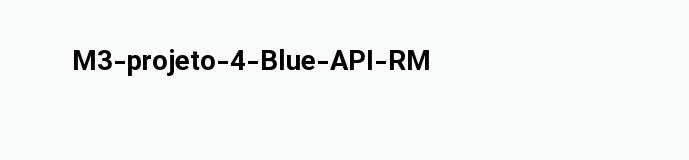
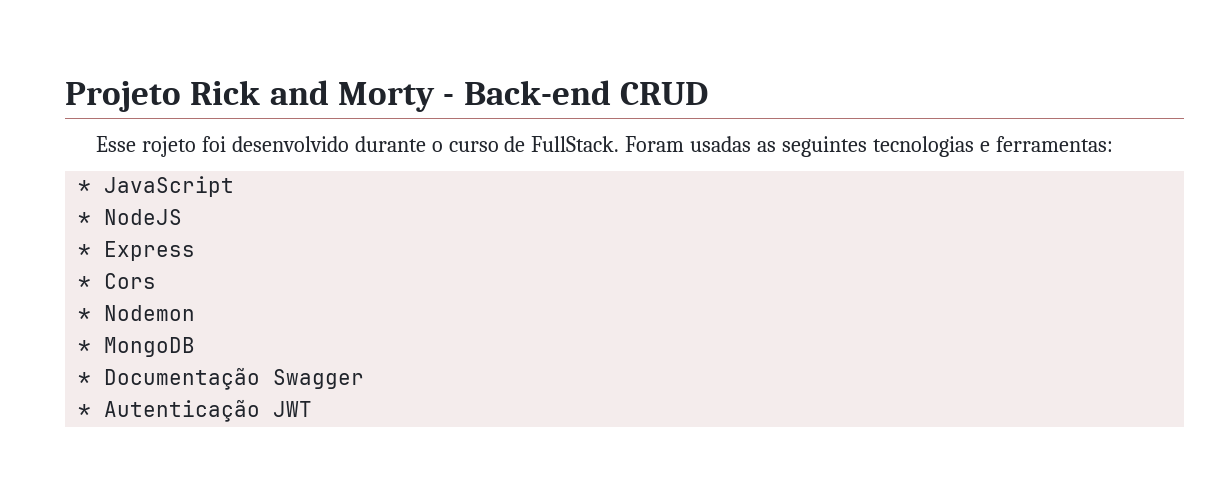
[72,49,431,76] M3-projeto-4-Blue-API-RM -> [65,80,708,112] [95,136,1113,157] [78,176,235,197] [78,209,183,225] [78,241,196,261] [78,273,157,289] [78,305,196,321] [78,337,196,357] [78,367,365,390] [78,399,313,422] Projeto Rick and Morty - Back-end CRUD // Esse rojeto foi desenvolvido durante o curso de FullStack. Foram usadas as seguintes tecnologias e ferramentas: // * JavaScript // * NodeJS // * Express // * Cors // * Nodemon // * MongoDB // * Documentação Swagger // * Autenticação JWT

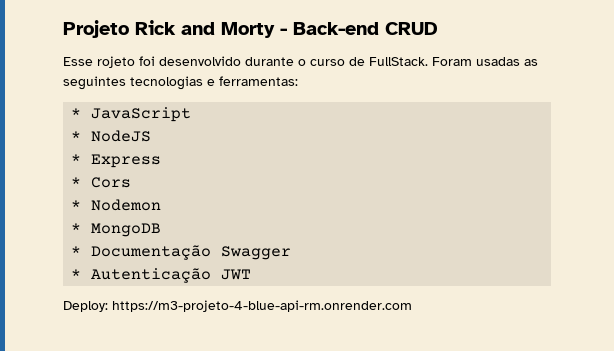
(313, 409) none -> [63,300,412,312] // Deploy: https://m3-projeto-4-blue-api-rm.onrender.com

